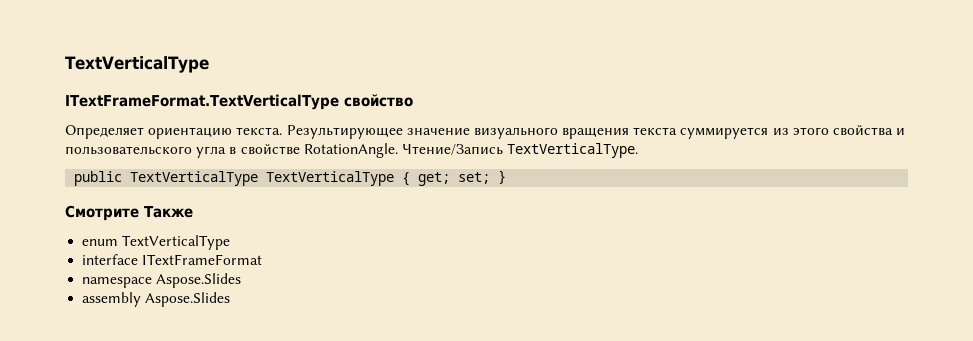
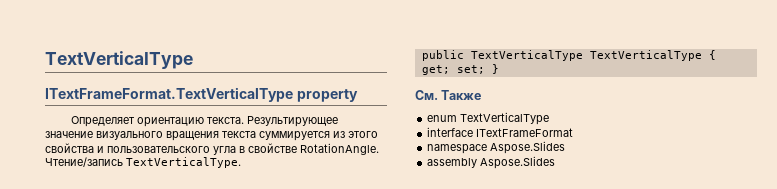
[343,94,413,107] свойство -> [296,89,358,102] property
[401,144,503,155] Чтение/Запись -> [45,157,123,167] Чтение/запись
[65,205,139,221] Смотрите -> [415,90,438,100] См.

